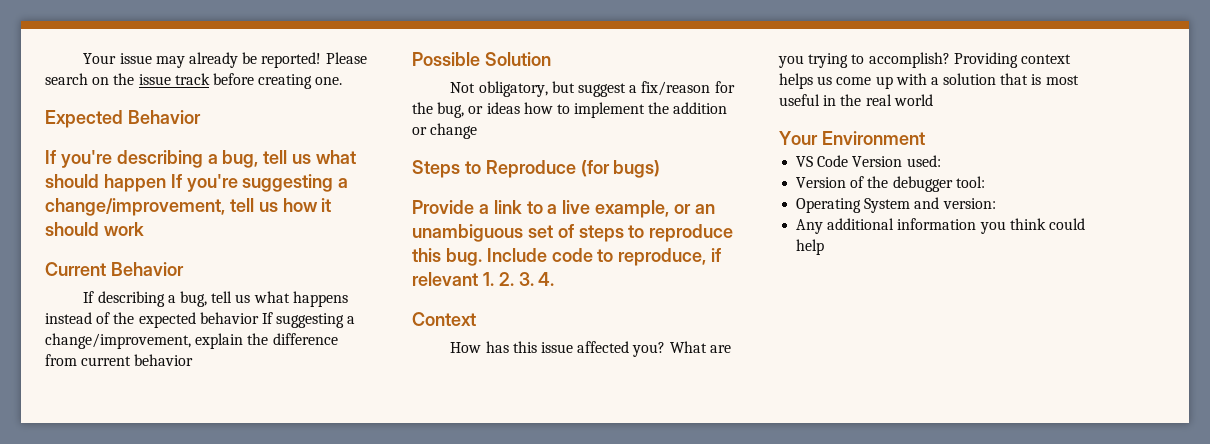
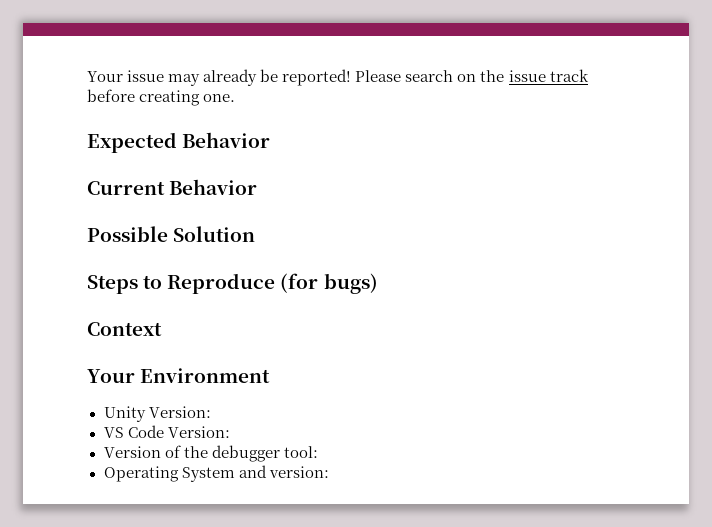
[45,150,357,168] [45,174,349,192] [45,198,332,216] [45,222,144,236] [45,262,184,276] [83,291,348,307] [45,312,356,328] [45,333,338,349] [45,354,194,366] [412,52,551,66] [450,81,735,97] [412,102,728,118] [412,123,478,139] If you're describing a bug, tell us what should happen If you're suggesting a change/improvement, tell us how it should work // Current Behavior // If describing a bug, tell us what happens instead of the expected behavior If suggesting a change/improvement, explain the difference from current behavior // Possible Solution // Not obligatory, but suggest a fix/reason for the bug, or ideas how to implement the addition or change -> [87,179,258,195] [87,226,256,242] Current Behavior // Possible Solution
[412,200,715,218] [412,224,734,242] [412,248,722,266] [412,272,555,286] [412,312,476,326] [450,341,731,357] [778,52,1071,68] [779,73,1079,89] [779,94,933,106] Provide a link to a live example, or an unambiguous set of steps to reproduce this bug. Include code to reproduce, if relevant 1. 2. 3. 4. // Context // How has this issue affected you? What are you trying to accomplish? Providing context helps us come up with a solution that is most useful in the real world -> [87,322,162,336] Context
(925, 138) none -> [103,406,211,422] // Unity Version:
[852,155,941,167] Version used: -> [167,426,230,438] Version:
[796,218,1085,234] [796,239,825,255] // Any additional information you think could help -> (329, 472) none

